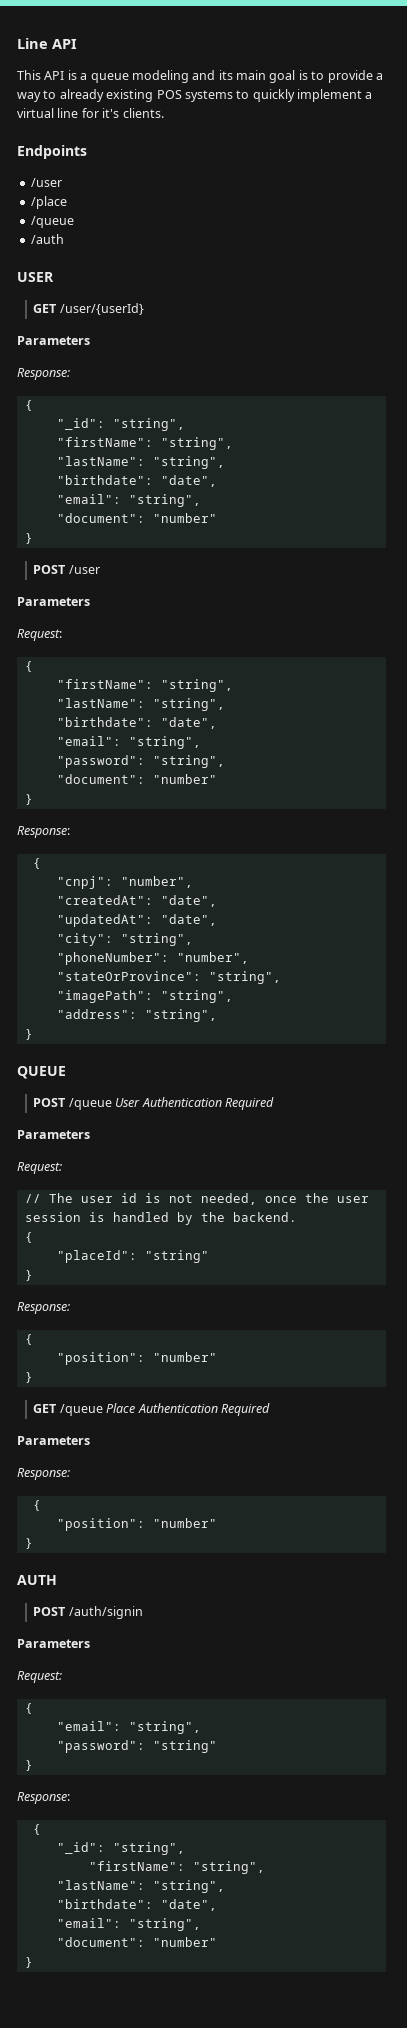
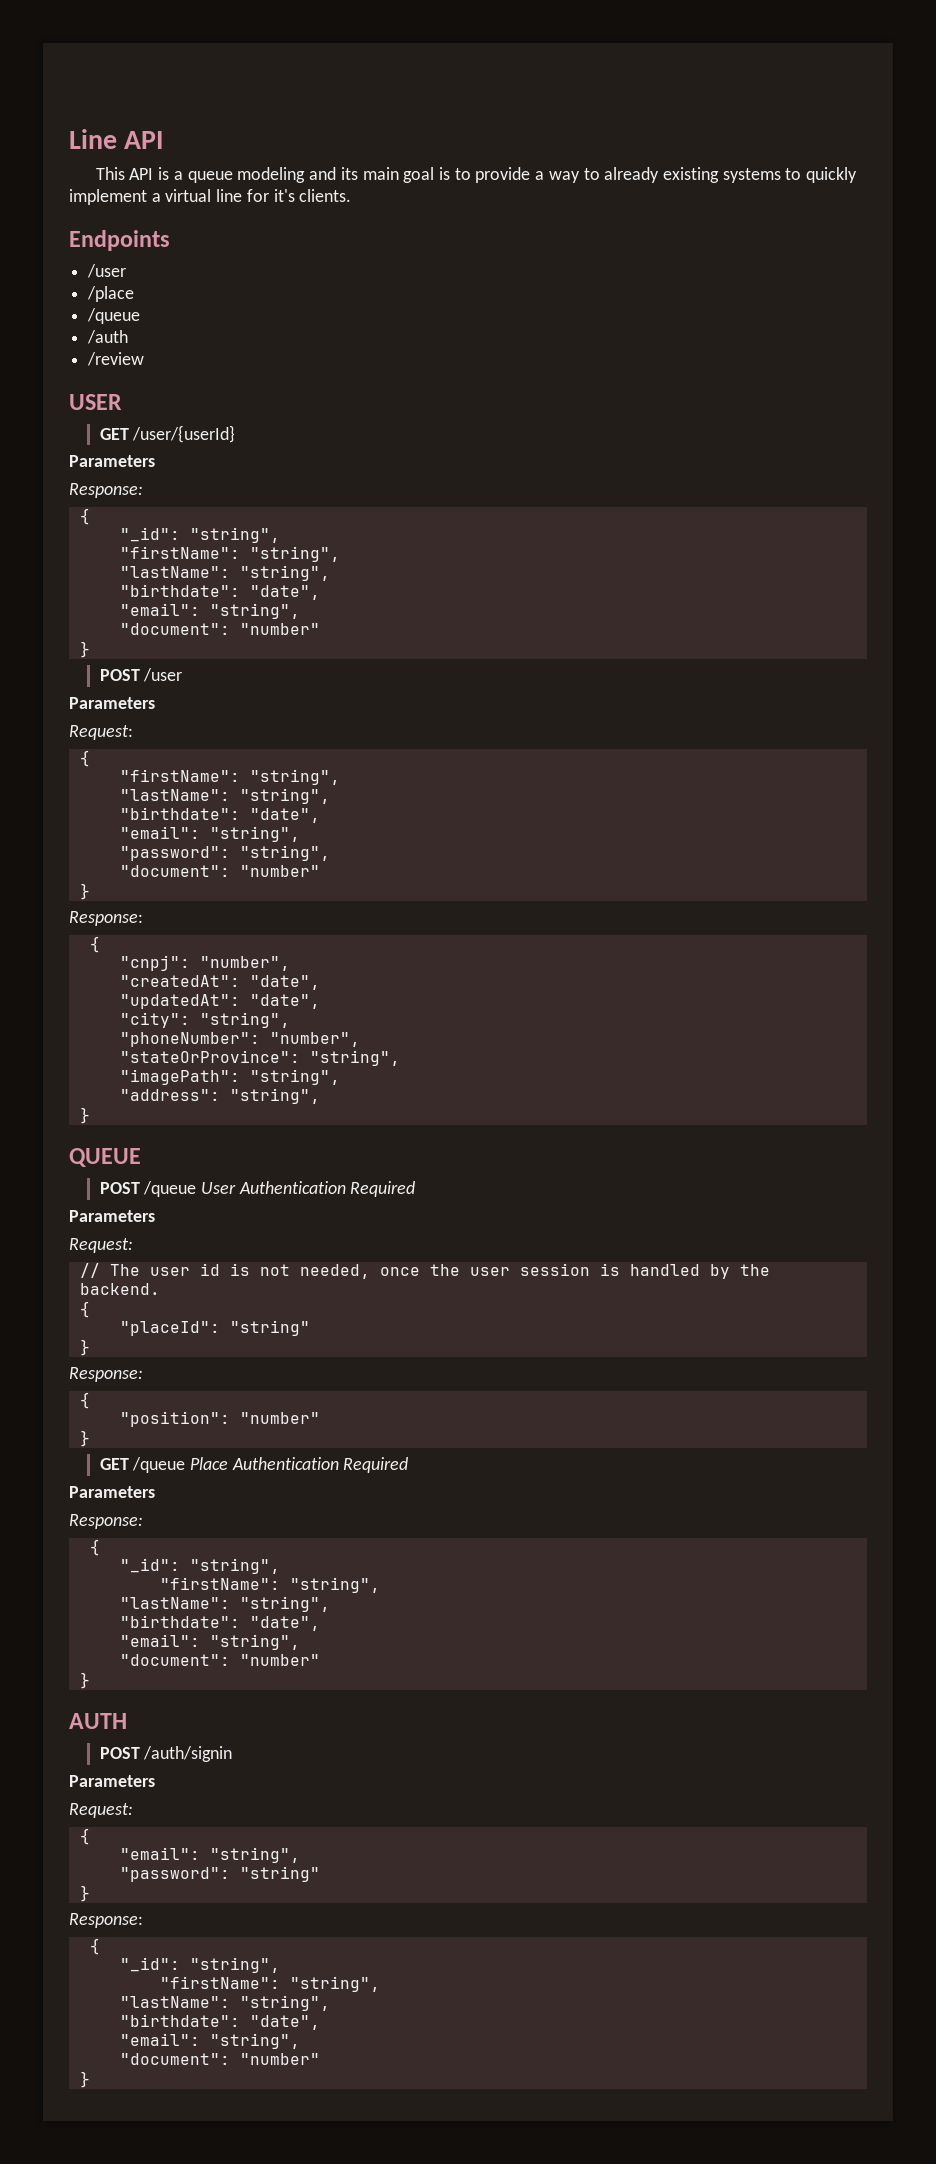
[156,90,182,99] POS -> (720, 175) none
(64, 239) none -> [87,352,145,366] // /review
[56,1518,145,1531] "position": -> [119,1558,280,1574] [159,1577,380,1593] [119,1596,330,1612] [119,1615,320,1631] [119,1634,300,1650] [119,1654,230,1666] "_id": "string", // "firstName": "string", // "lastName": "string", // "birthdate": "date", // "email": "string", // "document":

